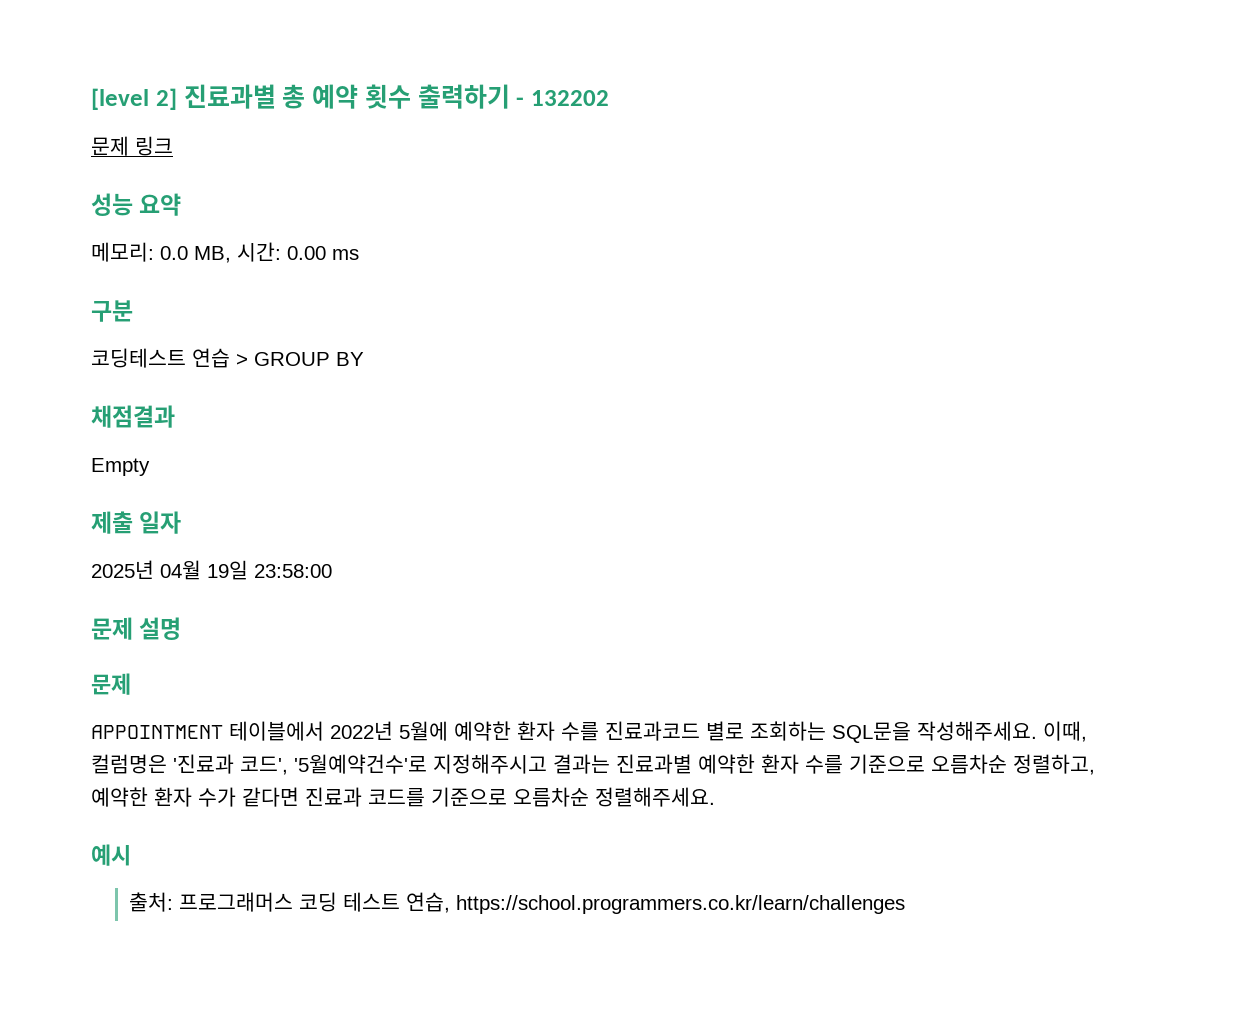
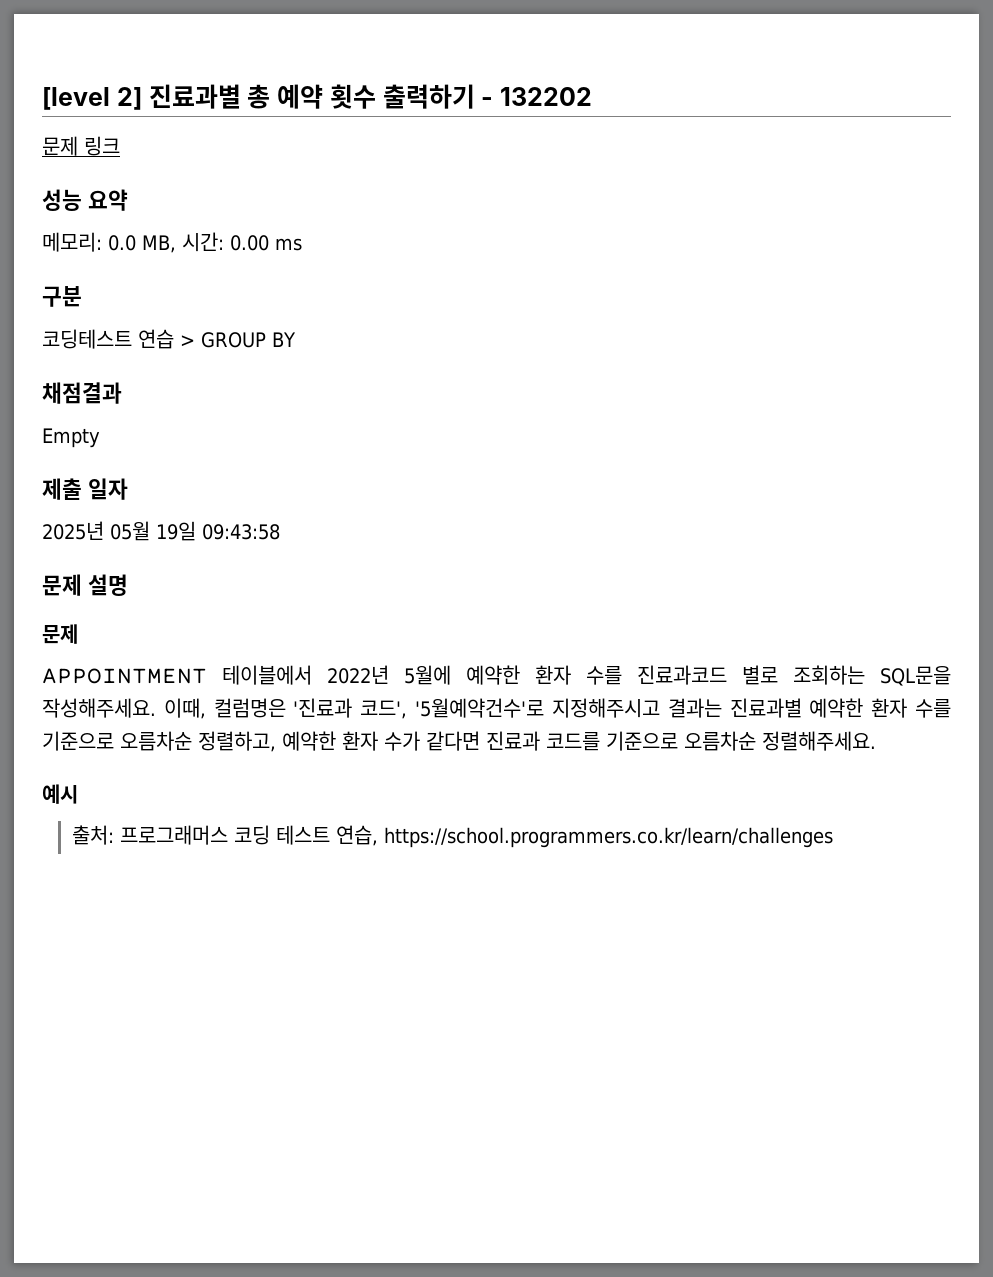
[160,560,332,580] 04월 19일 23:58:00 -> [110,521,280,541] 05월 19일 09:43:58

